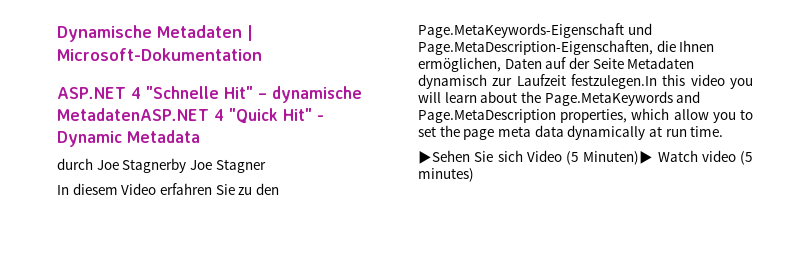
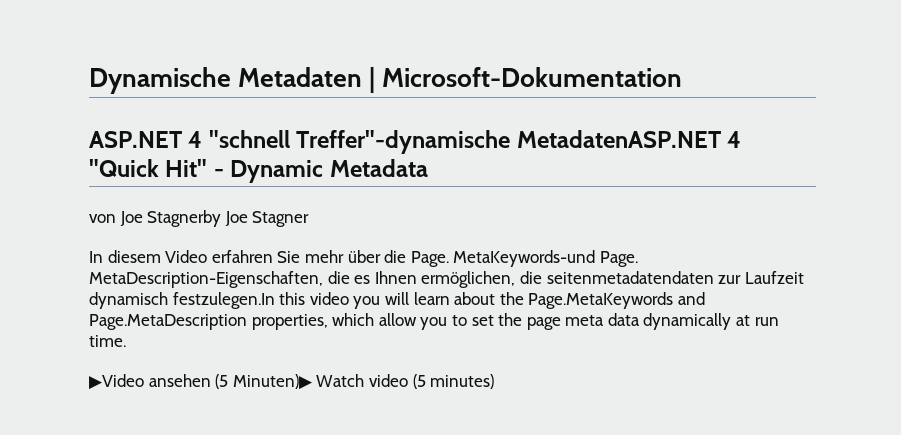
[145,86,362,103] "Schnelle Hit" – dynamische -> [208,130,511,154] "schnell Treffer"-dynamische
[57,158,93,170] durch -> [89,214,116,223] von
[238,183,279,195] [418,23,652,38] [418,40,715,55] [418,57,695,72] [418,74,487,89] zu den Page.MetaKeywords-Eigenschaft und Page.MetaDescription-Eigenschaften, die Ihnen ermöglichen, Daten auf der Seite Metadaten dynamisch -> [304,250,638,267] [89,271,714,288] mehr über die Page. MetaKeywords-und Page. MetaDescription-Eigenschaften, die es Ihnen ermöglichen, die seitenmetadatendaten
(566, 80) none -> [89,292,168,309] dynamisch
[418,150,562,164] ▶Sehen Sie sich Video -> [89,374,211,390] ▶Video ansehen

